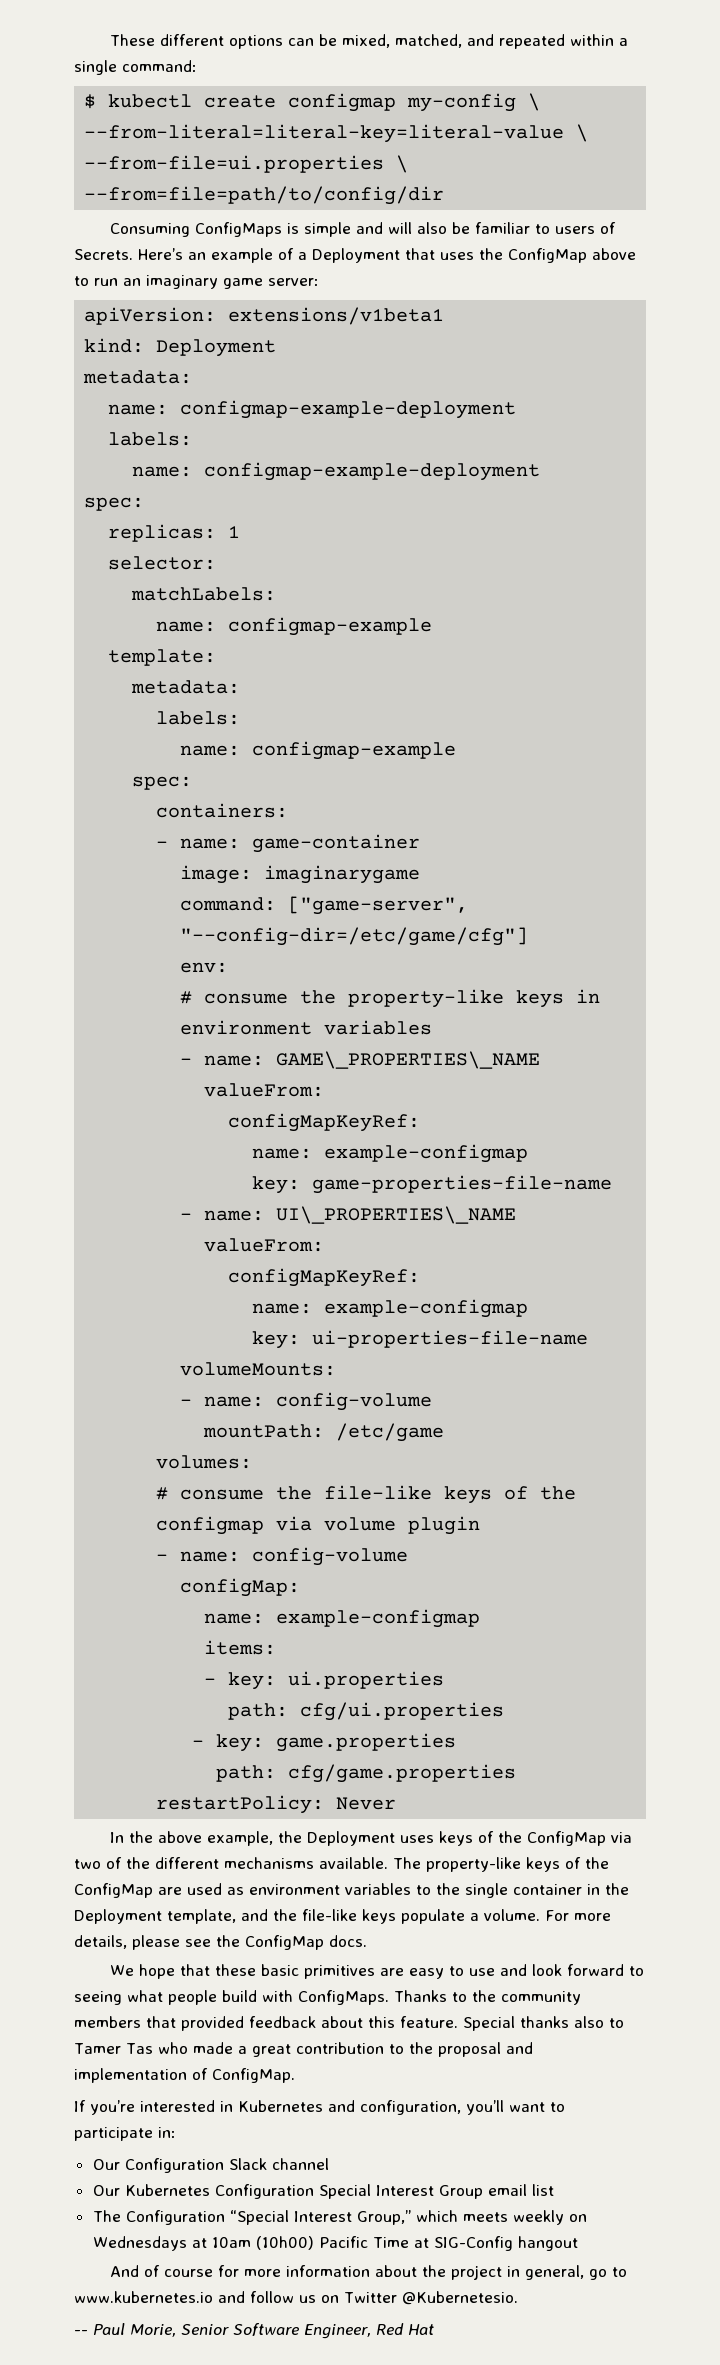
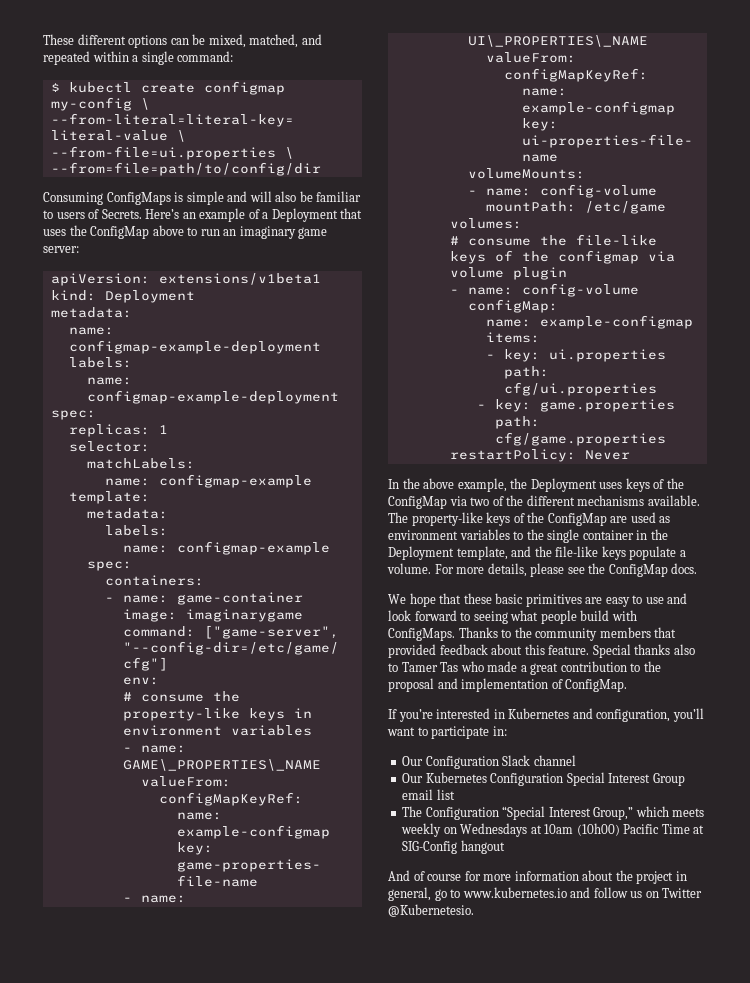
[74,2323,434,2339] // -- Paul Morie, Senior Software Engineer, Red Hat -> (474, 910) none

